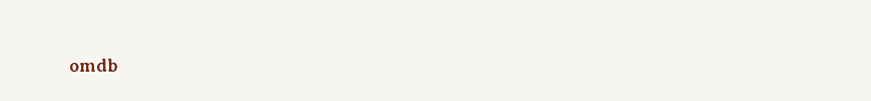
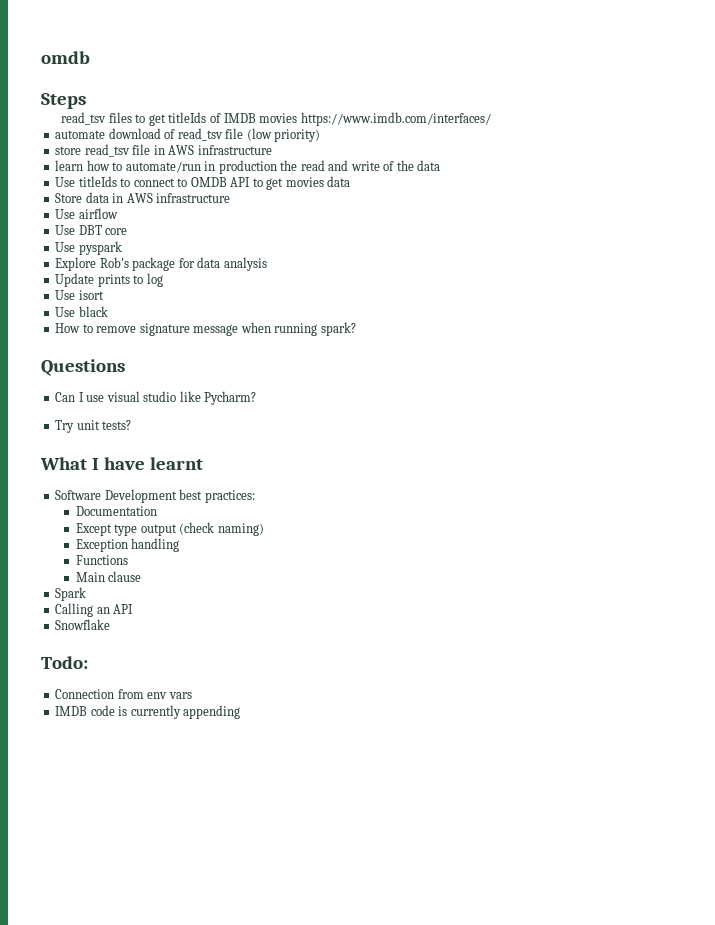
(119, 65) none -> [41,93,86,109] [61,112,491,126] [55,128,321,142] [55,144,272,157] [55,160,441,174] [55,176,351,190] [55,192,231,203] [55,208,118,219] [55,225,128,235] [55,241,122,255] [55,257,267,271] [55,273,163,287] [55,290,104,300] [55,306,108,317] [55,322,356,336] [41,359,125,376] [55,391,257,405] [55,420,132,433] [40,457,203,470] [55,489,255,503] [75,506,157,516] [75,522,264,536] [75,538,180,552] [75,555,128,565] [75,571,142,582] [55,587,87,601] [55,603,134,617] [55,619,111,630] [41,656,88,669] [55,689,192,699] [55,705,241,719] // Steps // read_tsv files to get titleIds of IMDB movies https://www.imdb.com/interfaces/ // automate download of read_tsv file (low priority) // store read_tsv file in AWS infrastructure // learn how to automate/run in production the read and write of the data // Use titleIds to connect to OMDB API to get movies data // Store data in AWS infrastructure // Use airflow // Use DBT core // Use pyspark // Explore Rob's package for data analysis // Update prints to log // Use isort // Use black // How to remove signature message when running spark? // Questions // Can I use visual studio like Pycharm? // Try unit tests? // What I have learnt // Software Development best practices: // Documentation // Except type output (check naming) // Exception handling // Functions // Main clause // Spark // Calling an API // Snowflake // Todo: // Connection from env vars // IMDB code is currently appending

